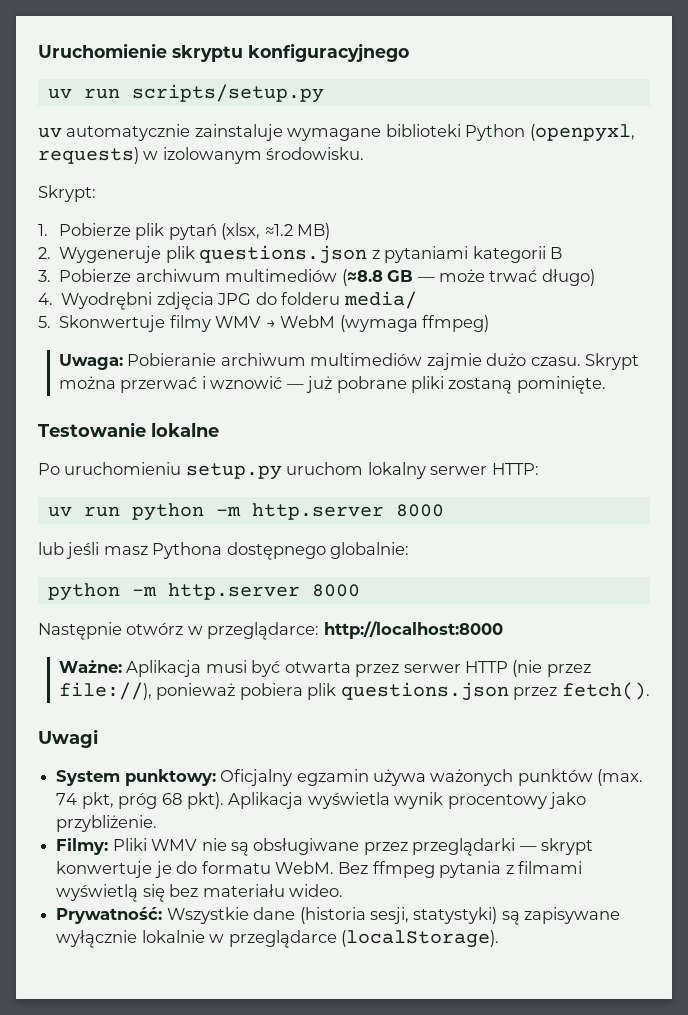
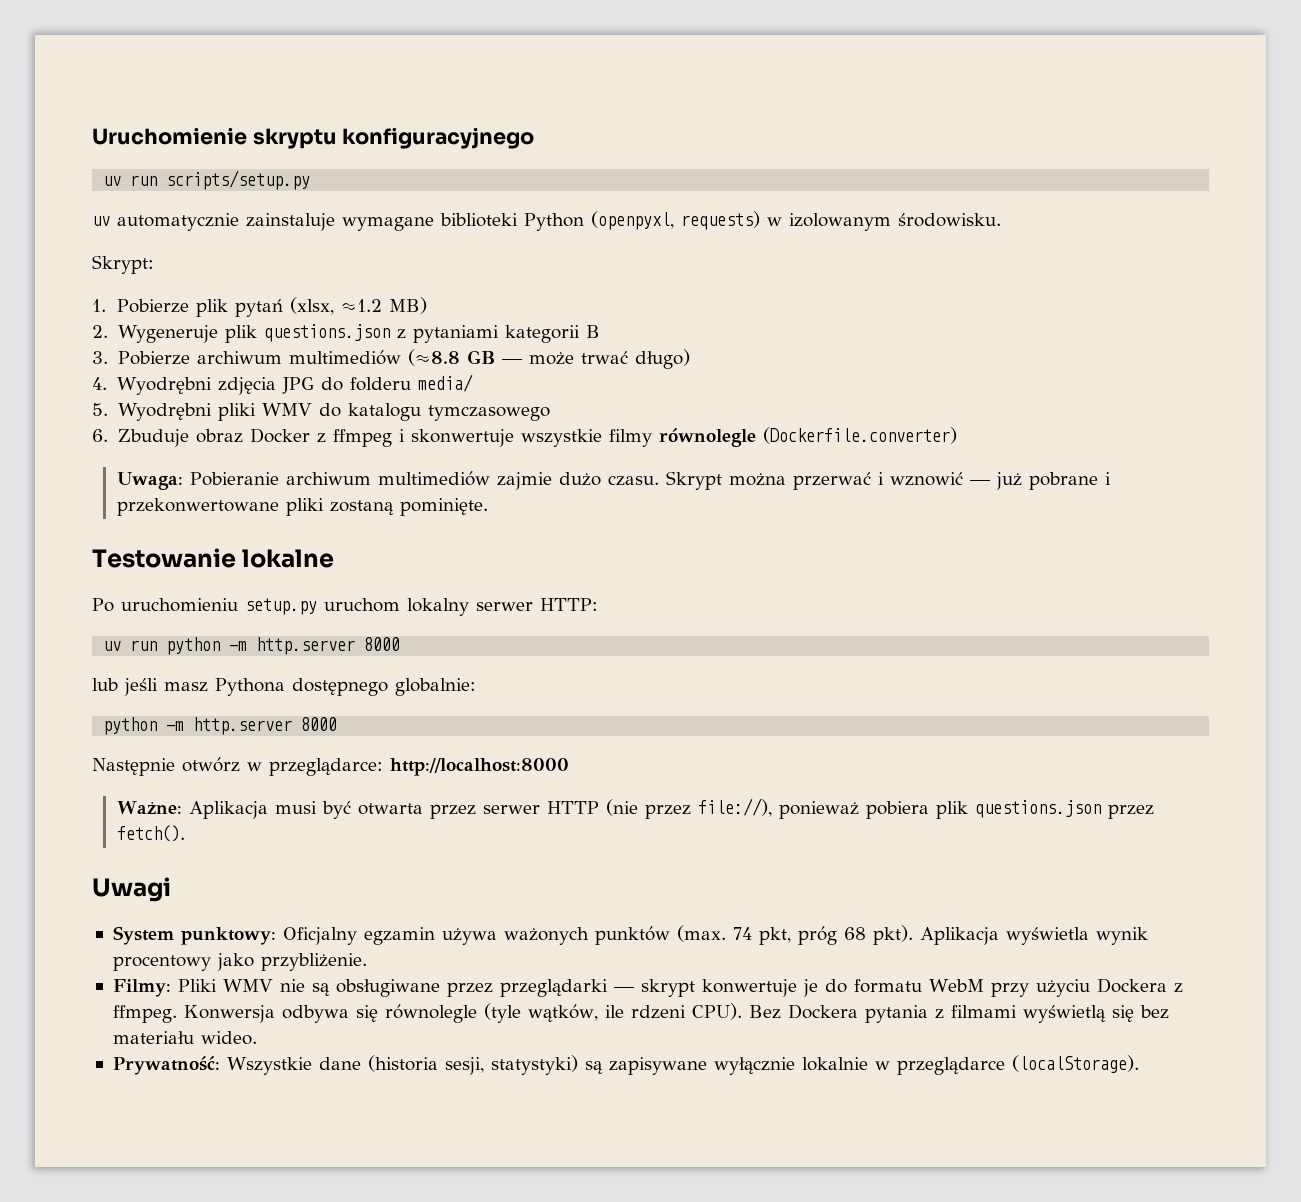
[59,315,489,332] Skonwertuje filmy WMV → WebM (wymaga ffmpeg) -> [117,403,551,421] [92,427,957,447] Wyodrębni pliki WMV do katalogu tymczasowego // 6. Zbuduje obraz Docker z ffmpeg i skonwertuje wszystkie filmy równolegle (Dockerfile.converter)
(407, 384) none -> [1104,472,1111,485] [116,498,279,516] i przekonwertowane
[274,861,435,878] WebM. Bez ffmpeg -> [928,978,1183,997] [112,1003,858,1023] WebM przy użyciu Dockera z ffmpeg. Konwersja odbywa się równolegle (tyle wątków, ile rdzeni CPU). Bez Dockera

